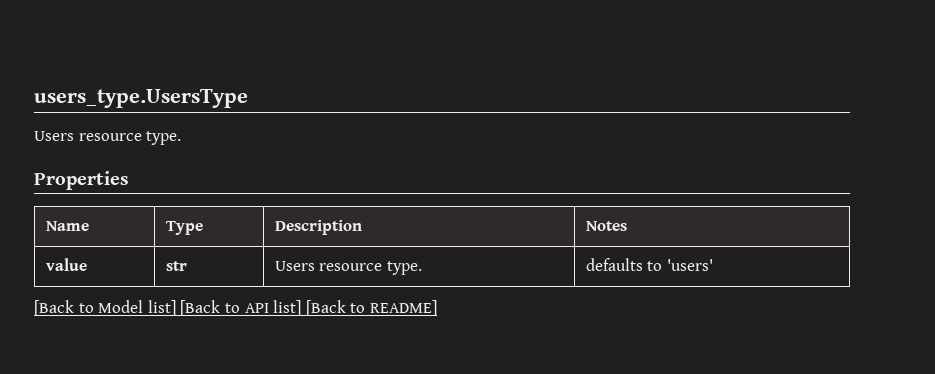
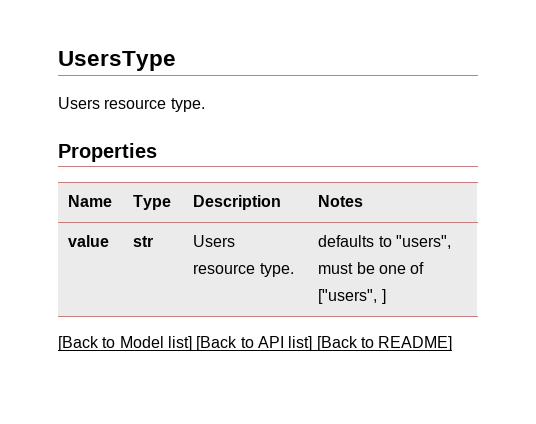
[34,89,248,108] users_type.UsersType -> [58,51,176,71] UsersType
[666,259,713,271] 'users' -> [396,235,452,249] [318,262,425,274] [318,289,386,304] "users", must be one of ["users", ]

